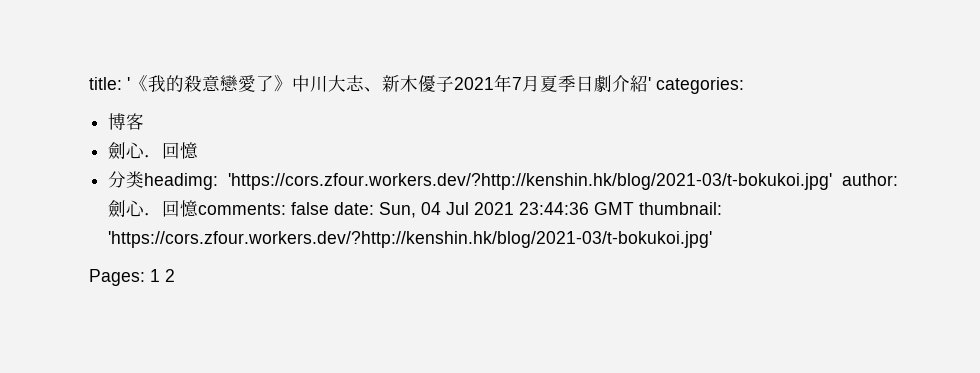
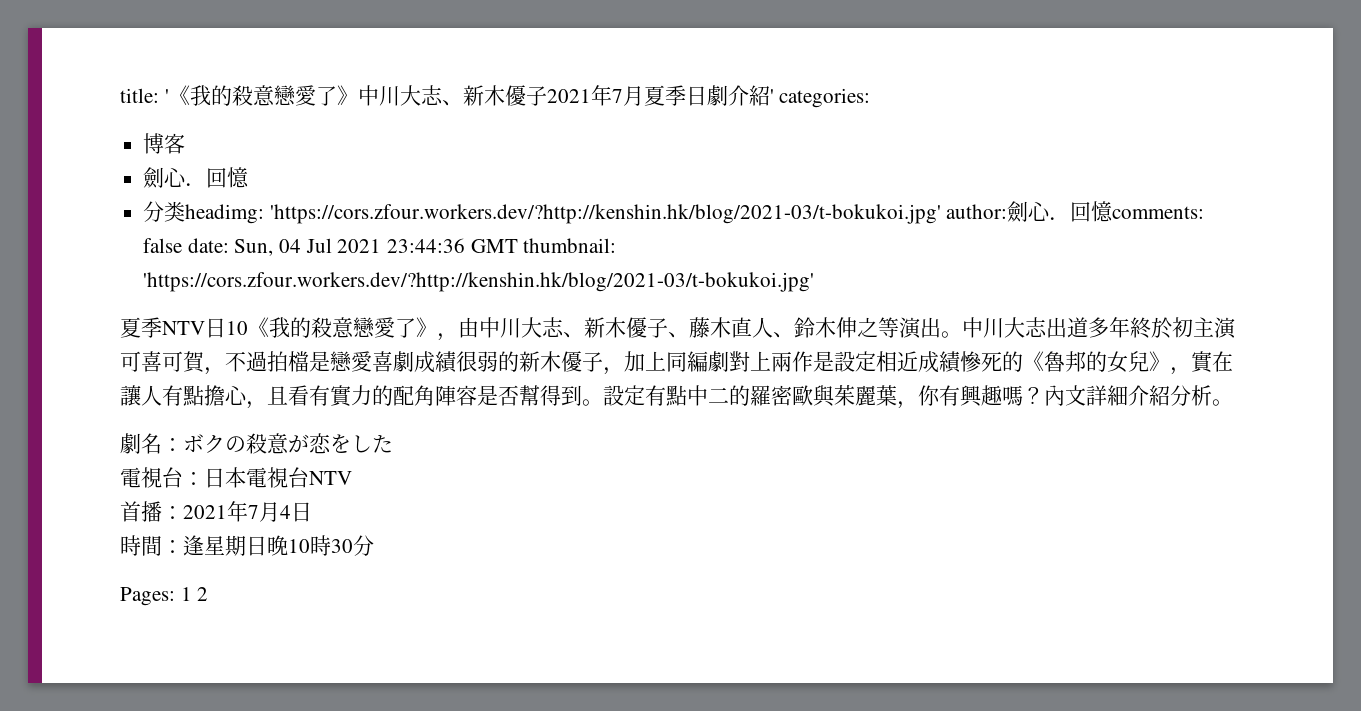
(713, 239) none -> [120,317,1237,341] [120,351,1233,375] [120,385,1233,409] [120,433,393,454] [120,467,352,488] [120,501,312,522] [120,535,374,556] // 夏季NTV日10《我的殺意戀愛了》，由中川大志、新木優子、藤木直人、鈴木伸之等演出。中川大志出道多年終於初主演可喜可賀，不過拍檔是戀愛喜劇成績很弱的新木優子，加上同編劇對上兩作是設定相近成績慘死的《魯邦的女兒》，實在讓人有點擔心，且看有實力的配角陣容是否幫得到。設定有點中二的羅密歐與茱麗葉，你有興趣嗎？內文詳細介紹分析。 // 劇名：ボクの殺意が恋をした // 電視台：日本電視台NTV // 首播：2021年7月4日 // 時間：逢星期日晚10時30分

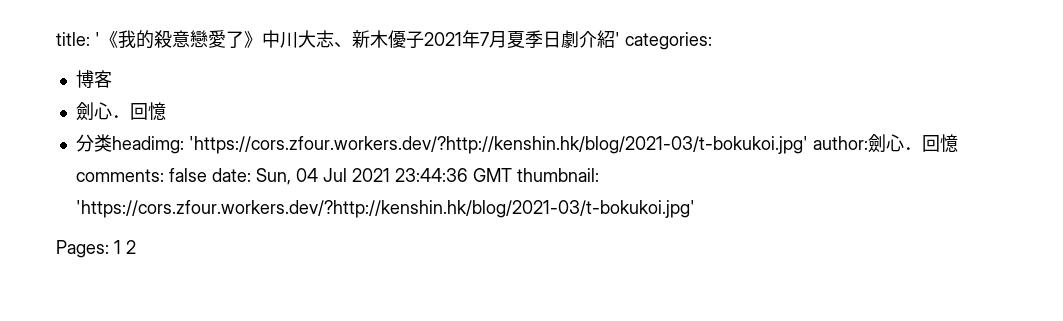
[120,317,1237,341] [120,351,1233,375] [120,385,1233,409] [120,433,393,454] [120,467,352,488] [120,501,312,522] [120,535,374,556] // 夏季NTV日10《我的殺意戀愛了》，由中川大志、新木優子、藤木直人、鈴木伸之等演出。中川大志出道多年終於初主演可喜可賀，不過拍檔是戀愛喜劇成績很弱的新木優子，加上同編劇對上兩作是設定相近成績慘死的《魯邦的女兒》，實在讓人有點擔心，且看有實力的配角陣容是否幫得到。設定有點中二的羅密歐與茱麗葉，你有興趣嗎？內文詳細介紹分析。 // 劇名：ボクの殺意が恋をした // 電視台：日本電視台NTV // 首播：2021年7月4日 // 時間：逢星期日晚10時30分 -> (695, 209) none

